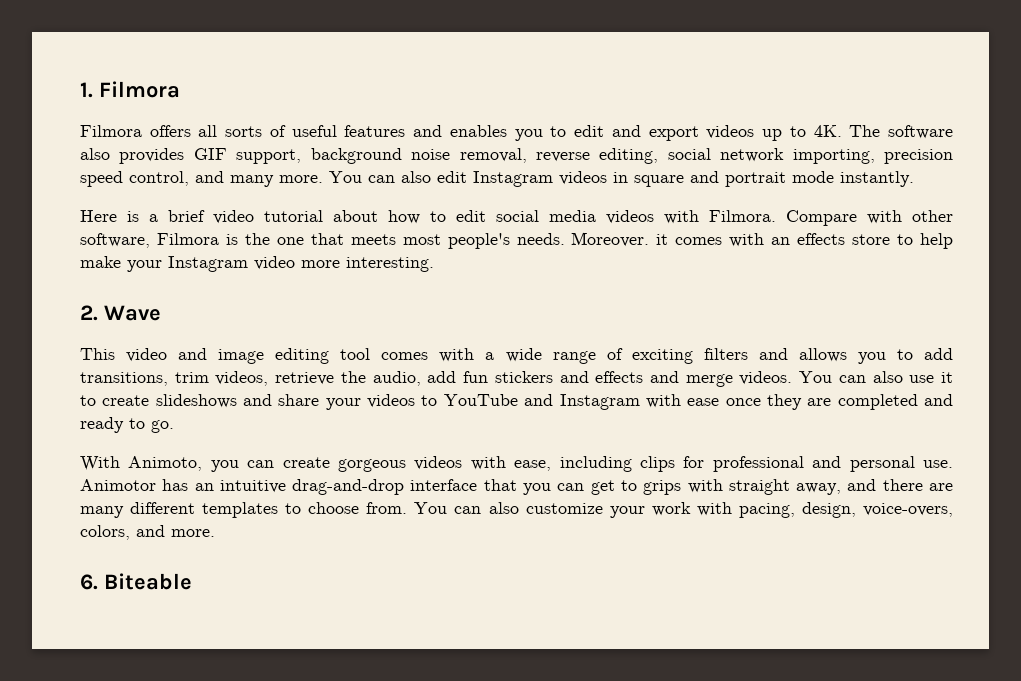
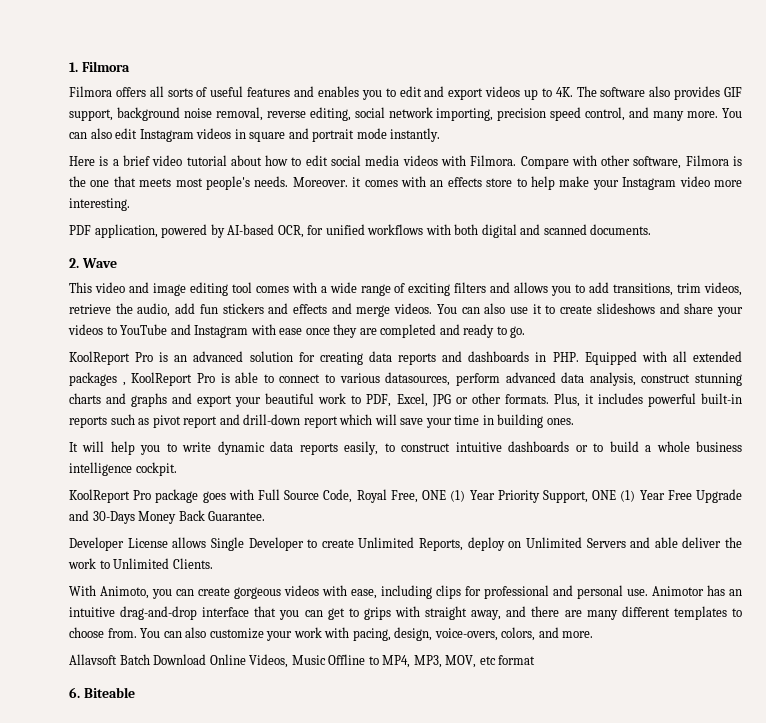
(434, 264) none -> [69,224,652,238] // PDF application, powered by AI-based OCR, for unified workflows with both digital and scanned documents.
(174, 426) none -> [69,351,743,365] [69,372,742,386] [69,393,743,407] [69,414,574,428] [69,441,743,455] [69,462,177,476] [69,489,743,503] [69,510,266,524] [69,537,742,551] [68,558,213,569] // KoolReport Pro is an advanced solution for creating data reports and dashboards in PHP. Equipped with all extended packages , KoolReport Pro is able to connect to various datasources, perform advanced data analysis, construct stunning charts and graphs and export your beautiful work to PDF, Excel, JPG or other formats. Plus, it includes powerful built-in reports such as pivot report and drill-down report which will save your time in building ones. // It will help you to write dynamic data reports easily, to construct intuitive dashboards or to build a whole business intelligence cockpit. // KoolReport Pro package goes with Full Source Code, Royal Free, ONE (1) Year Priority Support, ONE (1) Year Free Upgrade and 30-Days Money Back Guarantee. // Developer License allows Single Developer to create Unlimited Reports, deploy on Unlimited Servers and able deliver the work to Unlimited Clients.
(215, 533) none -> [69,654,536,668] // Allavsoft Batch Download Online Videos, Music Offline to MP4, MP3, MOV, etc format

